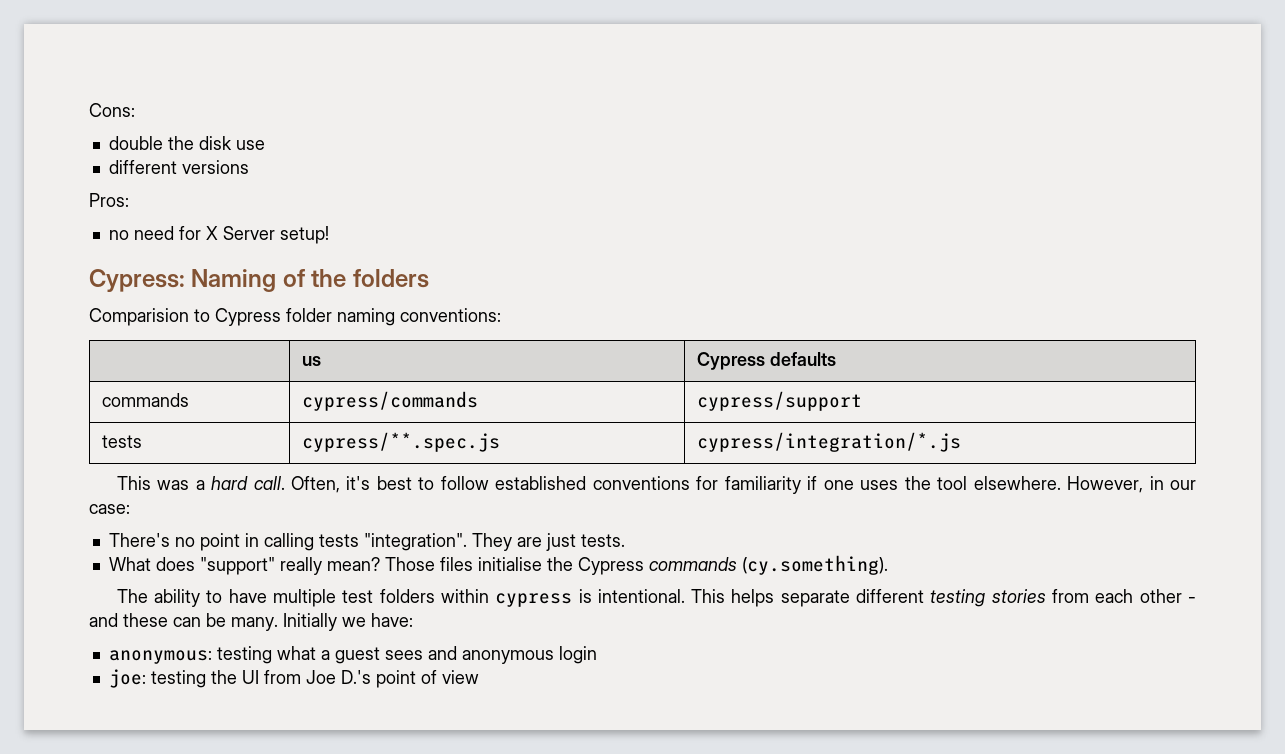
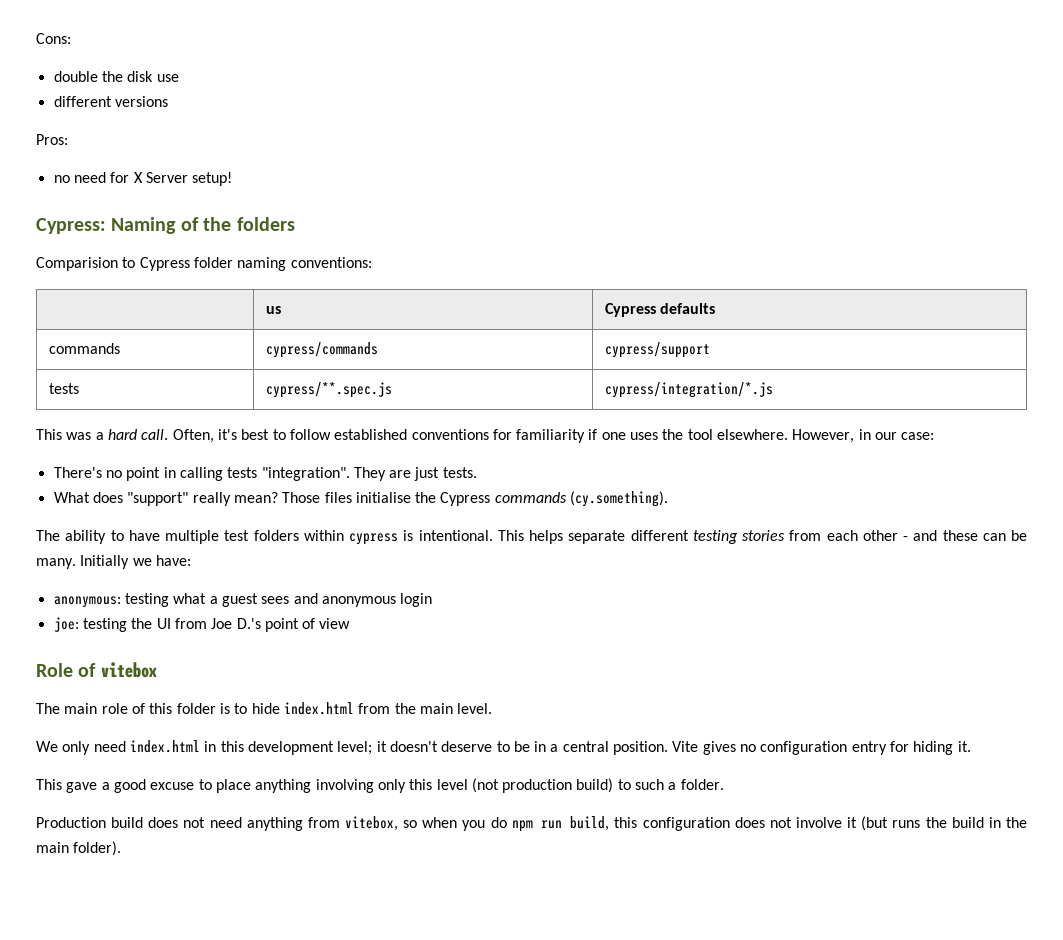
(479, 677) none -> [36,662,157,678] [36,702,493,715] [36,740,971,755] [36,778,724,793] [36,816,1027,832] [36,841,122,856] // Role of vitebox // The main role of this folder is to hide index.html from the main level. // We only need index.html in this development level; it doesn't deserve to be in a central position. Vite gives no configuration entry for hiding it. // This gave a good excuse to place anything involving only this level (not production build) to such a folder. // Production build does not need anything from vitebox, so when you do npm run build, this configuration does not involve it (but runs the build in the main folder).

